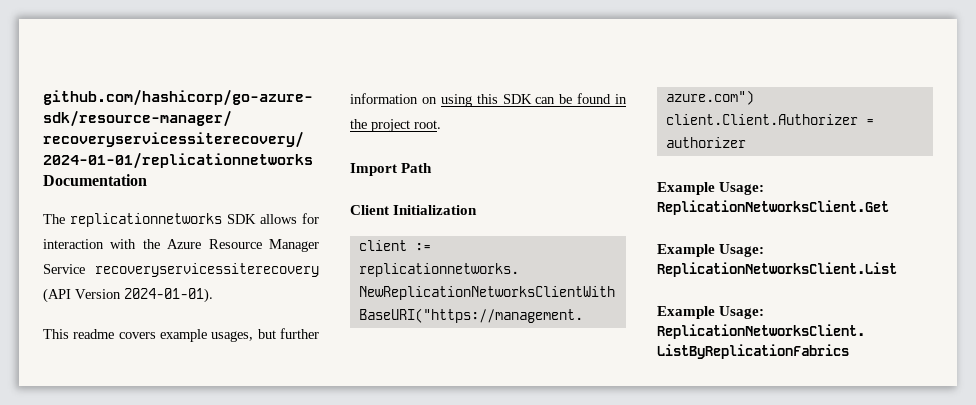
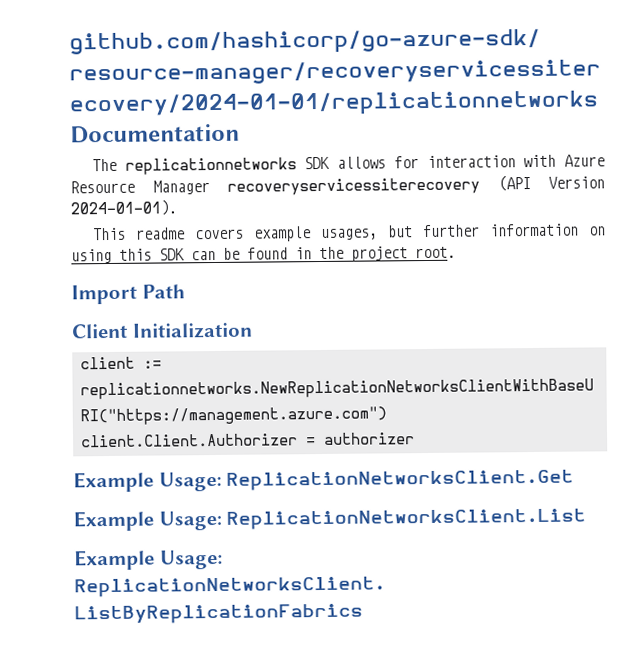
[142,239,160,249] the -> (557, 161) none
[43,264,85,274] Service -> (210, 187) none

